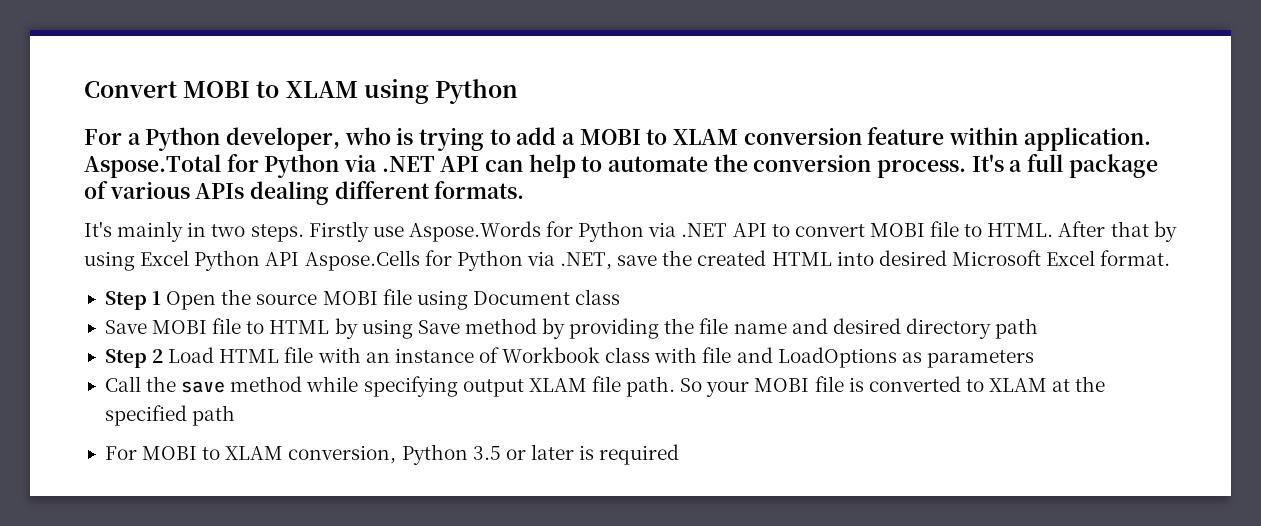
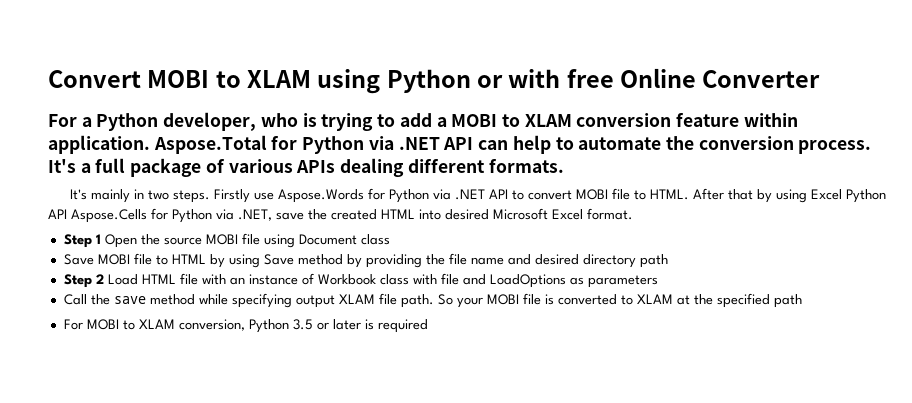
(519, 91) none -> [477,68,821,88] or with free Online Converter

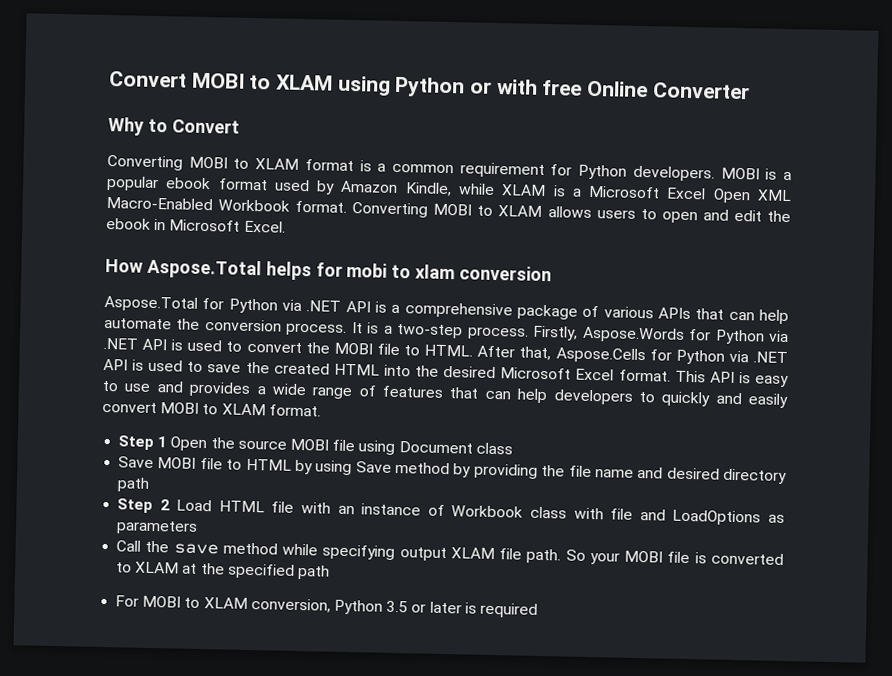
[48,112,798,131] [48,135,150,154] For a Python developer, who is trying to add a MOBI to XLAM conversion feature within application. -> [108,117,240,136] [107,154,792,182] [106,175,793,204] [106,196,792,224] [106,217,286,233] [105,258,553,282] Why to Convert // Converting MOBI to XLAM format is a common requirement for Python developers. MOBI is a popular ebook format used by Amazon Kindle, while XLAM is a Microsoft Excel Open XML Macro-Enabled Workbook format. Converting MOBI to XLAM allows users to open and edit the ebook in Microsoft Excel. // How Aspose.Total helps for mobi to xlam conversion //
[478,135,574,154] can help to -> [375,301,790,325] is a comprehensive package of various APIs that can help
[48,158,564,177] [69,189,274,203] It's a full package of various APIs dealing different formats. // It's mainly in two steps. Firstly use -> [351,322,579,341] It is a two-step process. Firstly,
(508, 194) none -> [171,339,223,352] is used
(572, 195) none -> [305,342,330,354] the
[727,189,886,203] [48,208,272,223] that by using Excel Python API Aspose.Cells for Python via .NET, -> [519,346,789,365] [103,358,204,373] that, Aspose.Cells for Python via .NET API is used to
(441, 214) none -> [415,365,440,377] the
(633, 214) none -> [674,370,790,388] [102,380,788,409] [102,401,321,417] This API is easy to use and provides a wide range of features that can help developers to quickly and easily convert MOBI to XLAM format.

